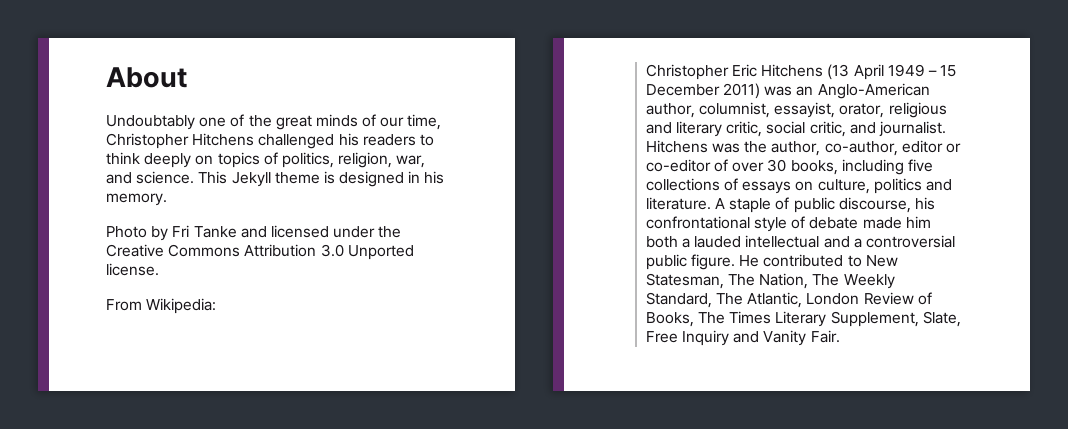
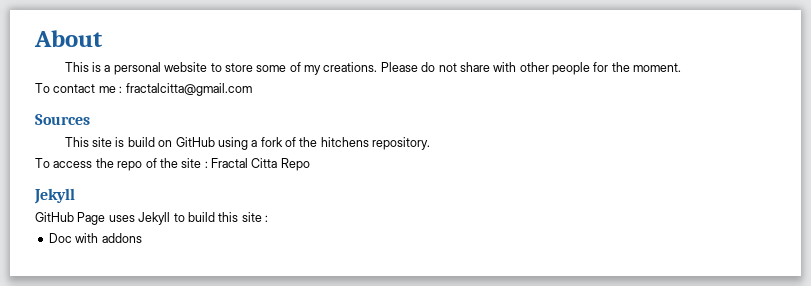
[106,114,442,130] [106,133,434,149] [106,152,426,168] [106,171,445,187] [106,193,167,206] [106,225,402,241] [106,244,414,260] [106,263,159,276] [106,298,217,314] [645,64,957,80] [645,83,930,99] [645,102,947,118] [645,121,946,137] [645,140,961,156] [645,159,933,175] [645,178,952,194] [645,197,935,213] [645,216,931,232] [645,235,955,248] [645,254,898,270] [645,273,895,289] [645,292,932,308] [645,311,961,327] [645,330,840,346] Undoubtably one of the great minds of our time, Christopher Hitchens challenged his readers to think deeply on topics of politics, religion, war, and science. This Jekyll theme is designed in his memory. // Photo by Fri Tanke and licensed under the Creative Commons Attribution 3.0 Unported license. // From Wikipedia: // Christopher Eric Hitchens (13 April 1949 – 15 December 2011) was an Anglo-American author, columnist, essayist, orator, religious and literary critic, social critic, and journalist. Hitchens was the author, co-author, editor or co-editor of over 30 books, including five collections of essays on culture, politics and literature. A staple of public discourse, his confrontational style of debate made him both a lauded intellectual and a controversial public figure. He contributed to New Statesman, The Nation, The Weekly Standard, The Atlantic, London Review of Books, The Times Literary Supplement, Slate, Free Inquiry and Vanity Fair. -> [64,62,682,75] [35,83,252,96] [35,114,90,125] [64,137,431,150] [35,158,310,171] [34,188,75,204] [35,212,268,225] [48,233,142,243] This is a personal website to store some of my creations. Please do not share with other people for the moment. // To contact me : fractalcitta@gmail.com // Sources // This site is build on GitHub using a fork of the hitchens repository. // To access the repo of the site : Fractal Citta Repo // Jekyll // GitHub Page uses Jekyll to build this site : // Doc with addons

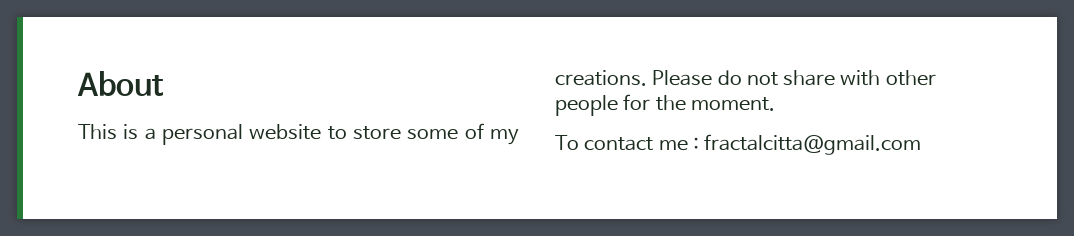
[35,114,90,125] [64,137,431,150] [35,158,310,171] [34,188,75,204] [35,212,268,225] [48,233,142,243] // Sources // This site is build on GitHub using a fork of the hitchens repository. // To access the repo of the site : Fractal Citta Repo // Jekyll // GitHub Page uses Jekyll to build this site : // Doc with addons -> (922, 144) none

